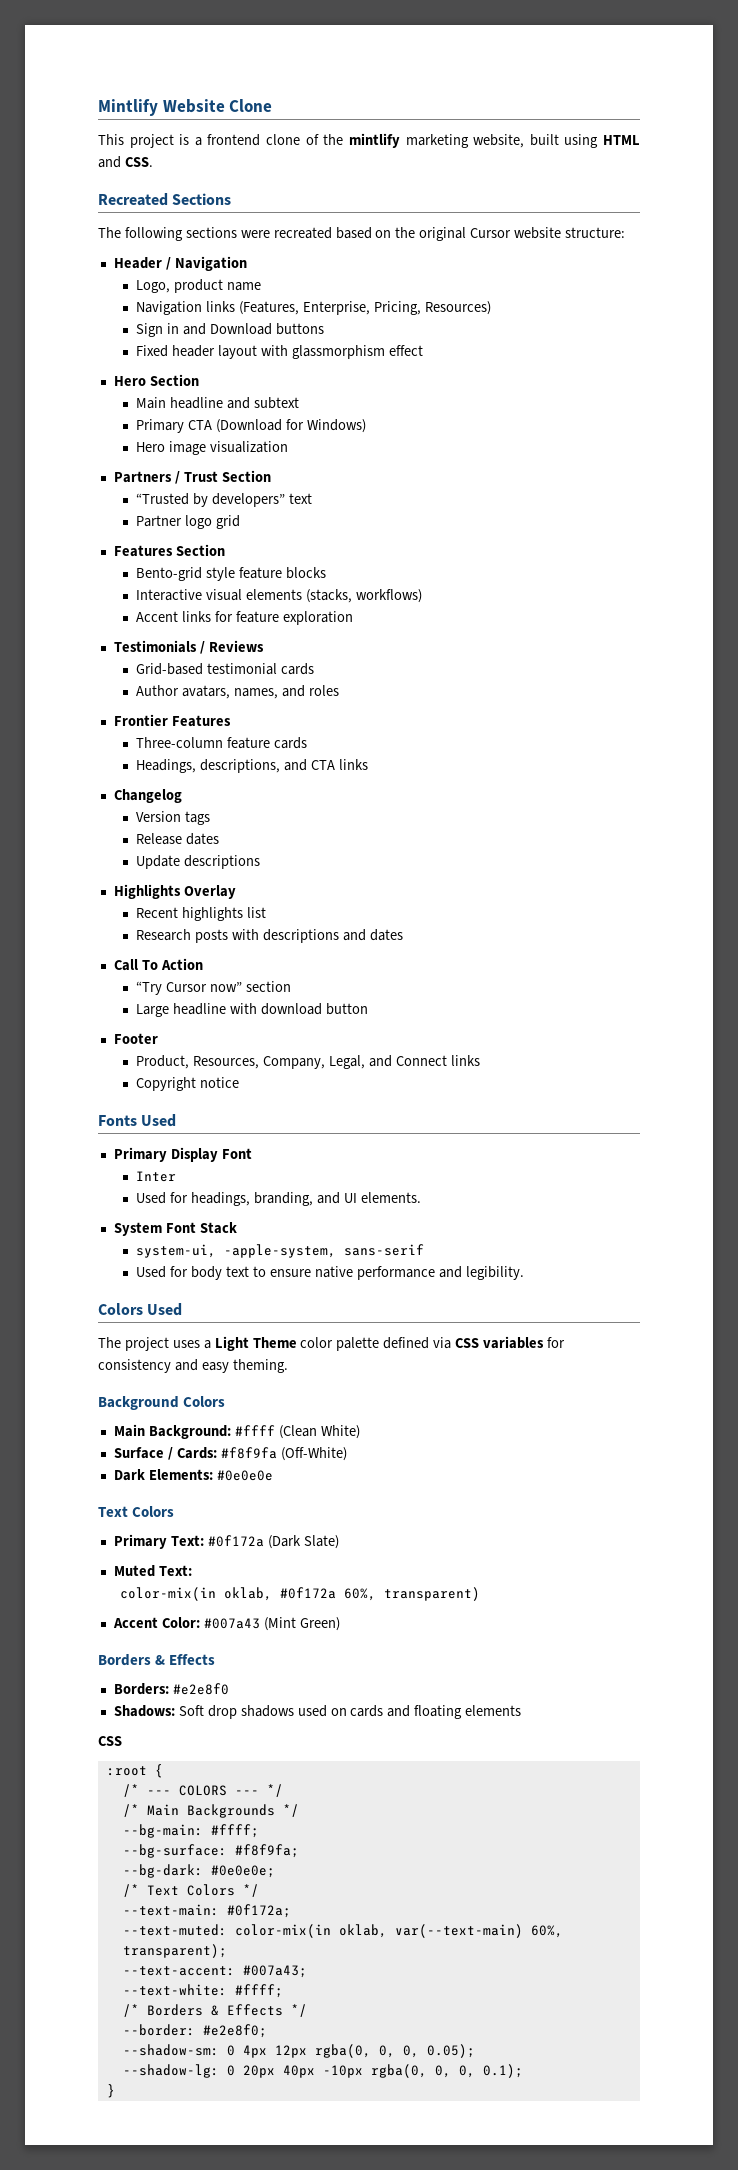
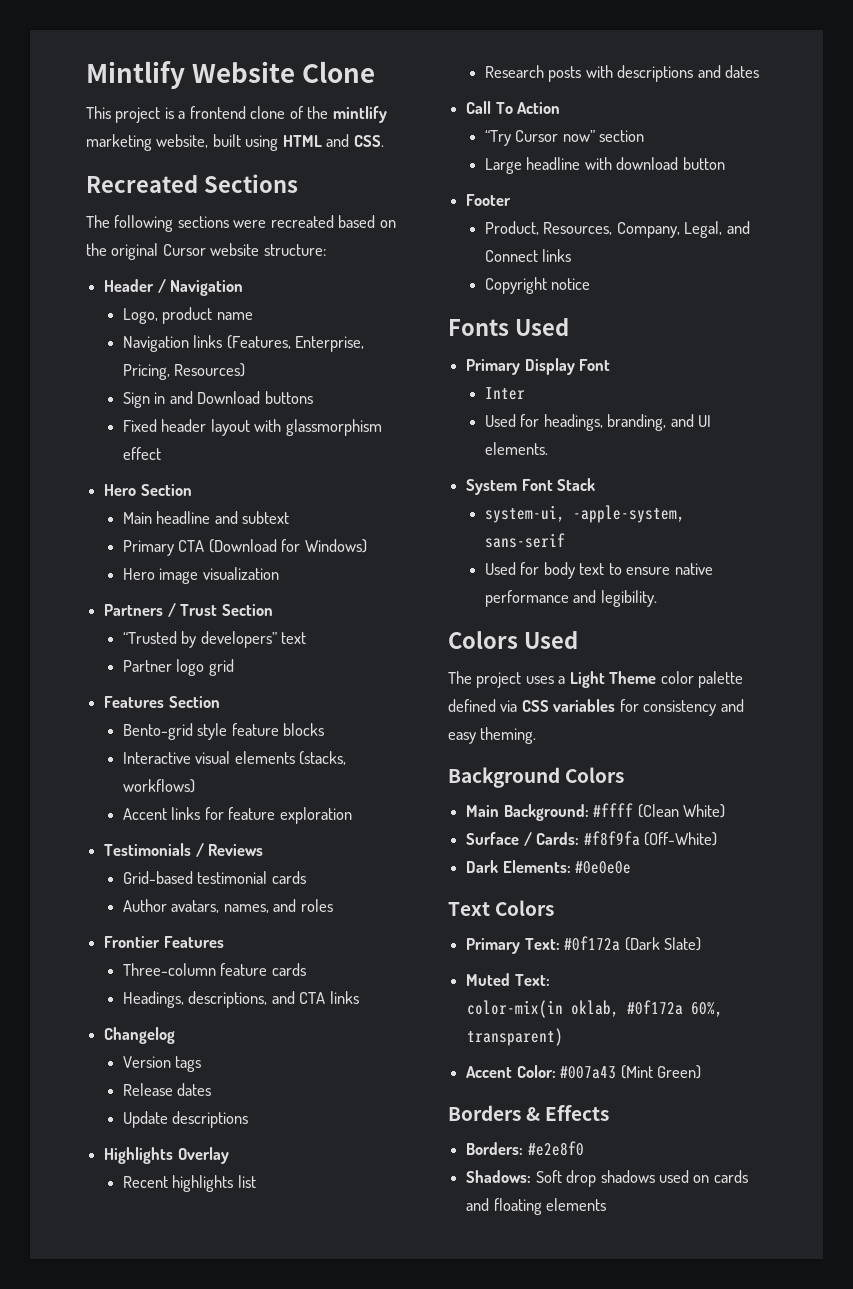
[98,1736,122,1746] [106,1764,163,1778] [122,1784,283,1797] [122,1804,299,1818] [122,1824,259,1838] [122,1844,299,1858] [122,1864,275,1878] [122,1884,259,1897] [122,1904,291,1918] [122,1924,563,1938] [122,1944,227,1958] [122,1965,307,1978] [122,1984,283,1998] [122,2004,307,2017] [122,2024,267,2038] [122,2044,475,2058] [122,2064,523,2078] [106,2084,115,2098] // CSS // :root { // /* --- COLORS --- */ // /* Main Backgrounds */ // --bg-main: #ffff; // --bg-surface: #f8f9fa; // --bg-dark: #0e0e0e; // /* Text Colors */ // --text-main: #0f172a; // --text-muted: color-mix(in oklab, var(--text-main) 60%, transparent); // --text-accent: #007a43; // --text-white: #ffff; // /* Borders & Effects */ // --border: #e2e8f0; // --shadow-sm: 0 4px 12px rgba(0, 0, 0, 0.05); // --shadow-lg: 0 20px 40px -10px rgba(0, 0, 0, 0.1); // } -> (607, 1204) none

